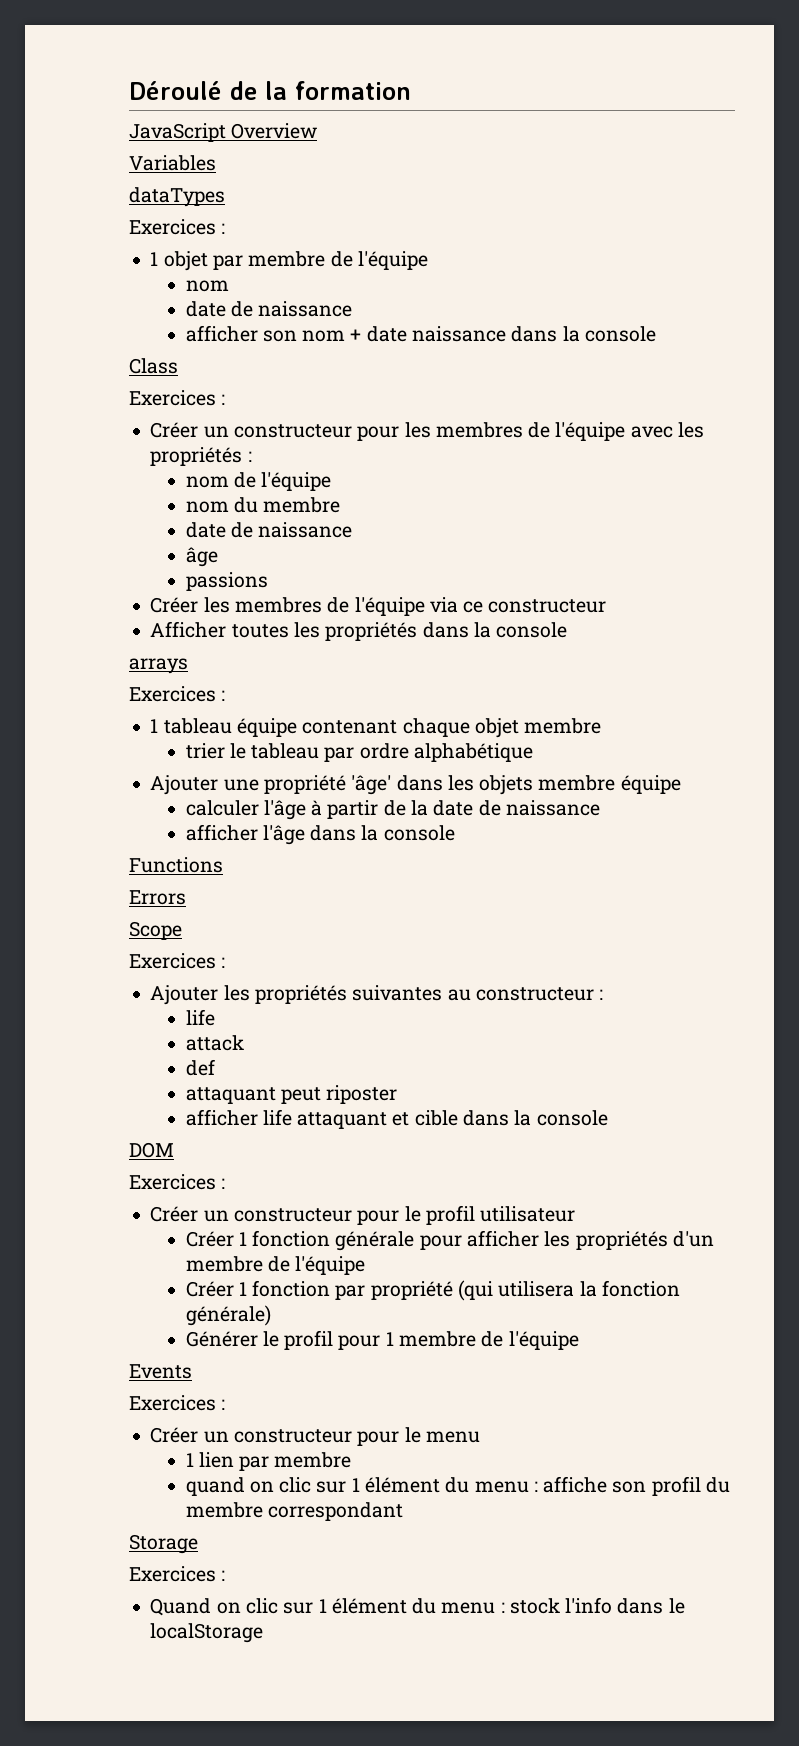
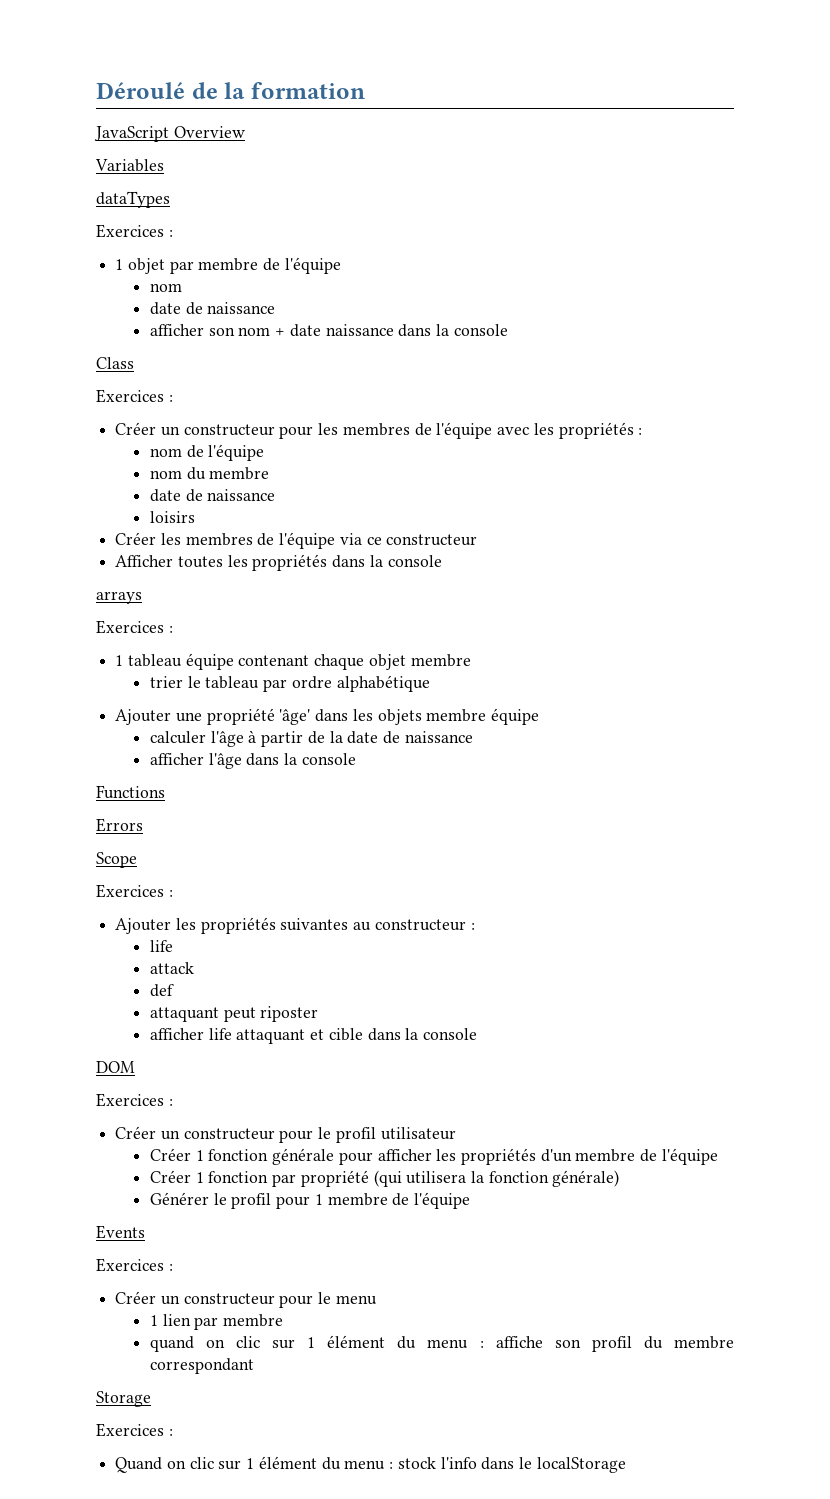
[185,547,218,567] [185,572,268,591] âge // passions -> [149,511,195,523] loisirs

